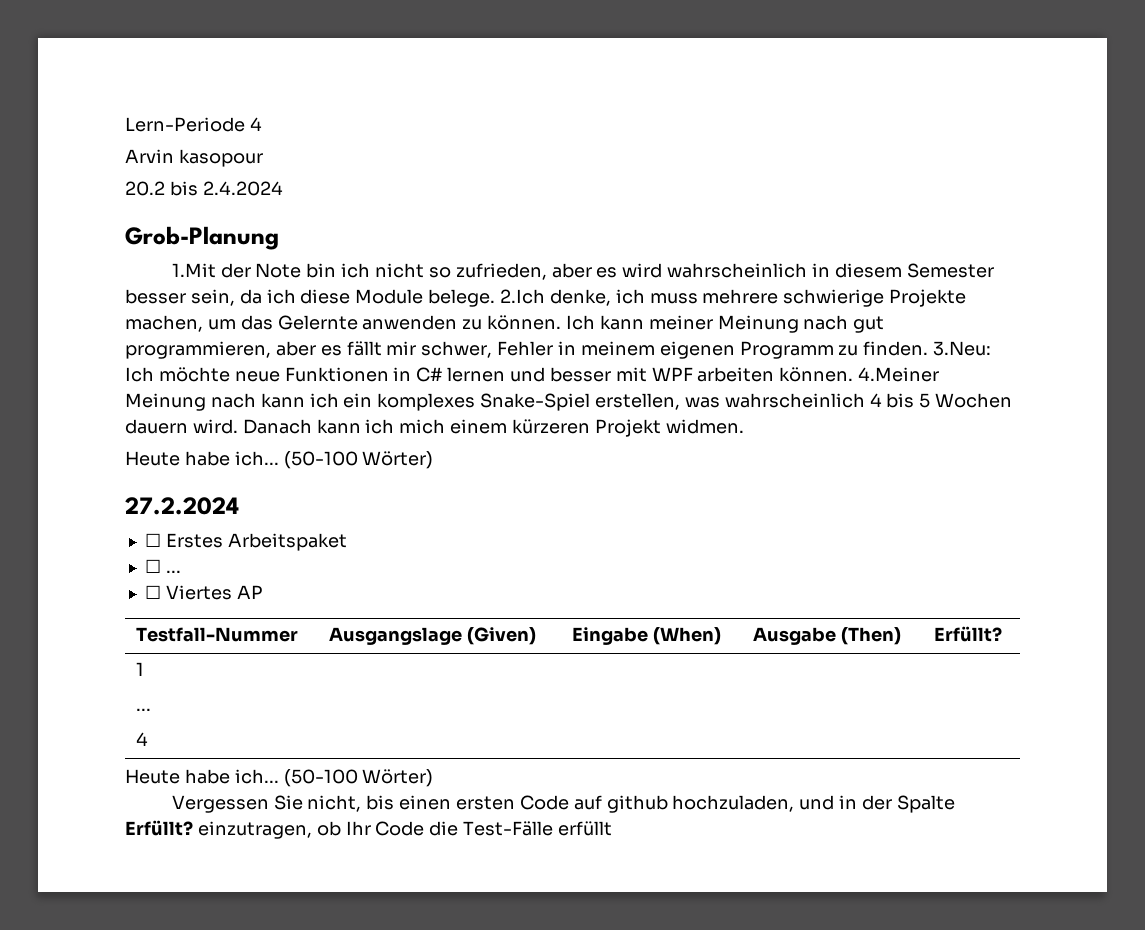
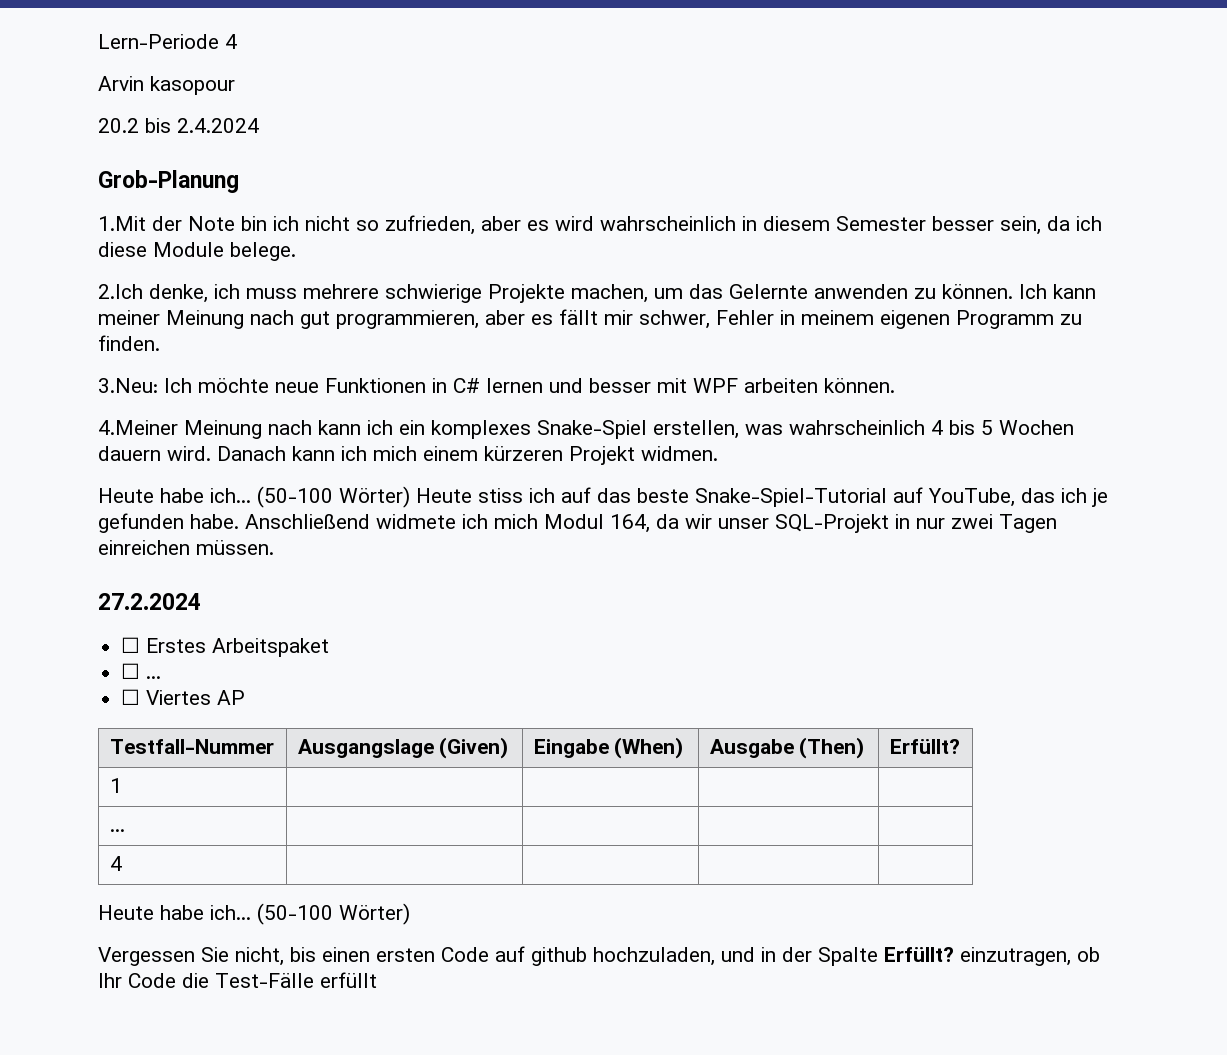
(496, 298) none -> (296, 251) //
(929, 348) none -> (160, 343) //
(854, 374) none -> (895, 385) //
(434, 460) none -> [416,487,1108,507] [98,513,1057,533] [98,540,274,555] Heute stiss ich auf das beste Snake-Spiel-Tutorial auf YouTube, das ich je gefunden habe. Anschließend widmete ich mich Modul 164, da wir unser SQL-Projekt in nur zwei Tagen einreichen müssen.

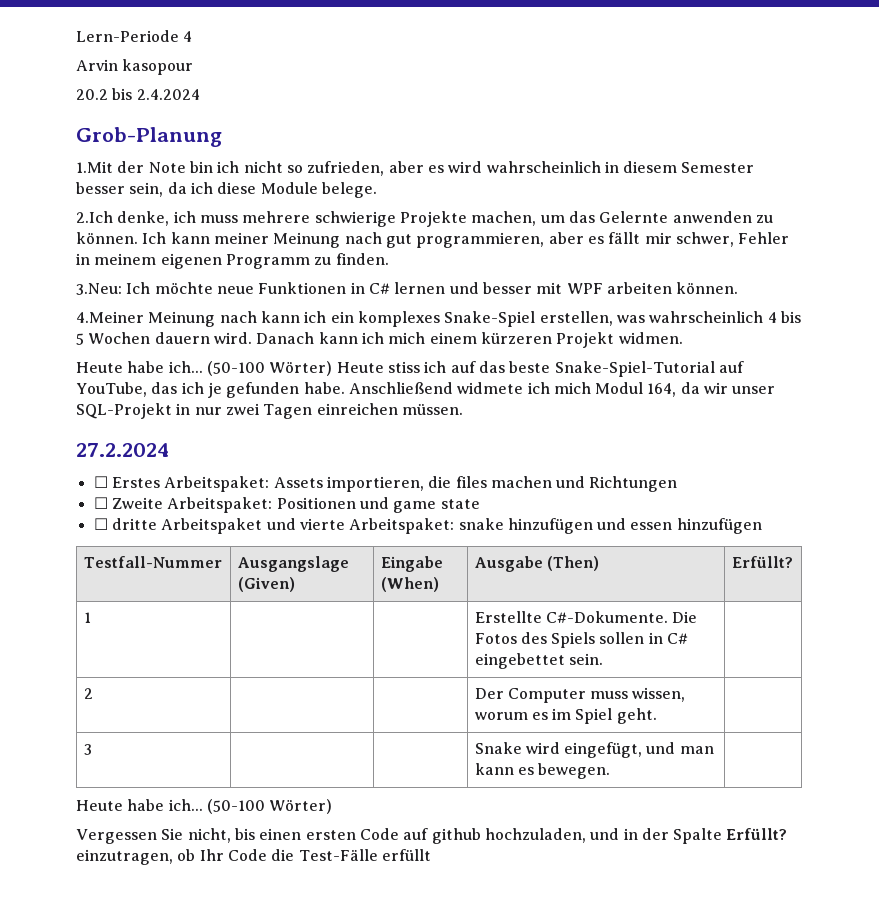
[212,638,330,657] [121,663,162,679] [121,689,246,705] Arbeitspaket // ☐ ... // ☐ Viertes AP -> [164,476,678,492] [93,497,480,513] [93,518,762,534] Arbeitspaket: Assets importieren, die files machen und Richtungen // ☐ Zweite Arbeitspaket: Positionen und game state // ☐ dritte Arbeitspaket und vierte Arbeitspaket: snake hinzufügen und essen hinzufügen
[109,829,125,832] [109,856,122,871] | // ... | | | | // 4 | | | -> [474,611,698,623] [474,632,689,648] [474,653,603,669] [83,688,93,699] [474,687,686,703] [474,708,657,724] [83,744,92,755] [474,742,714,758] [474,763,611,779] Erstellte C#-Dokumente. Die Fotos des Spiels sollen in C# eingebettet sein. | // 2 | | | Der Computer muss wissen, worum es im Spiel geht. | // 3 | | | Snake wird eingefügt, und man kann es bewegen.

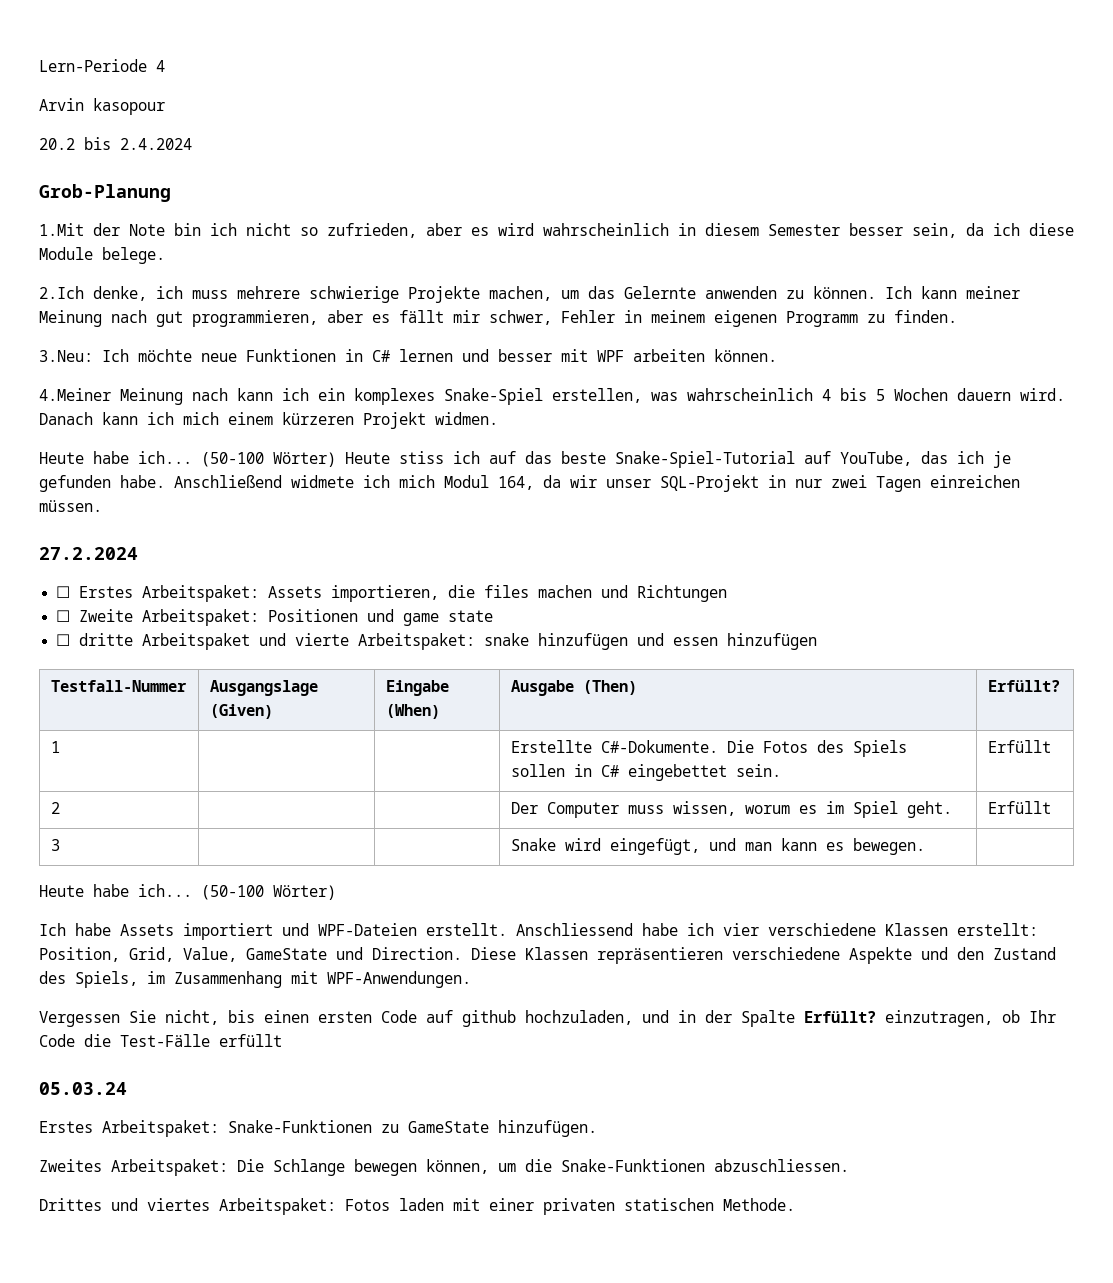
(603, 659) none -> [987,740,1051,753] Erfüllt
(657, 716) none -> [987,801,1051,814] Erfüllt
(333, 806) none -> [39,923,1038,940] [39,947,1056,964] [39,971,471,988] // Ich habe Assets importiert und WPF-Dateien erstellt. Anschliessend habe ich vier verschiedene Klassen erstellt: Position, Grid, Value, GameState und Direction. Diese Klassen repräsentieren verschiedene Aspekte und den Zustand des Spiels, im Zusammenhang mit WPF-Anwendungen.
(431, 855) none -> [39,1082,127,1095] [39,1120,597,1137] [39,1159,849,1176] [39,1198,795,1215] // 05.03.24 // Erstes Arbeitspaket: Snake-Funktionen zu GameState hinzufügen. // Zweites Arbeitspaket: Die Schlange bewegen können, um die Snake-Funktionen abzuschliessen. // Drittes und viertes Arbeitspaket: Fotos laden mit einer privaten statischen Methode.

